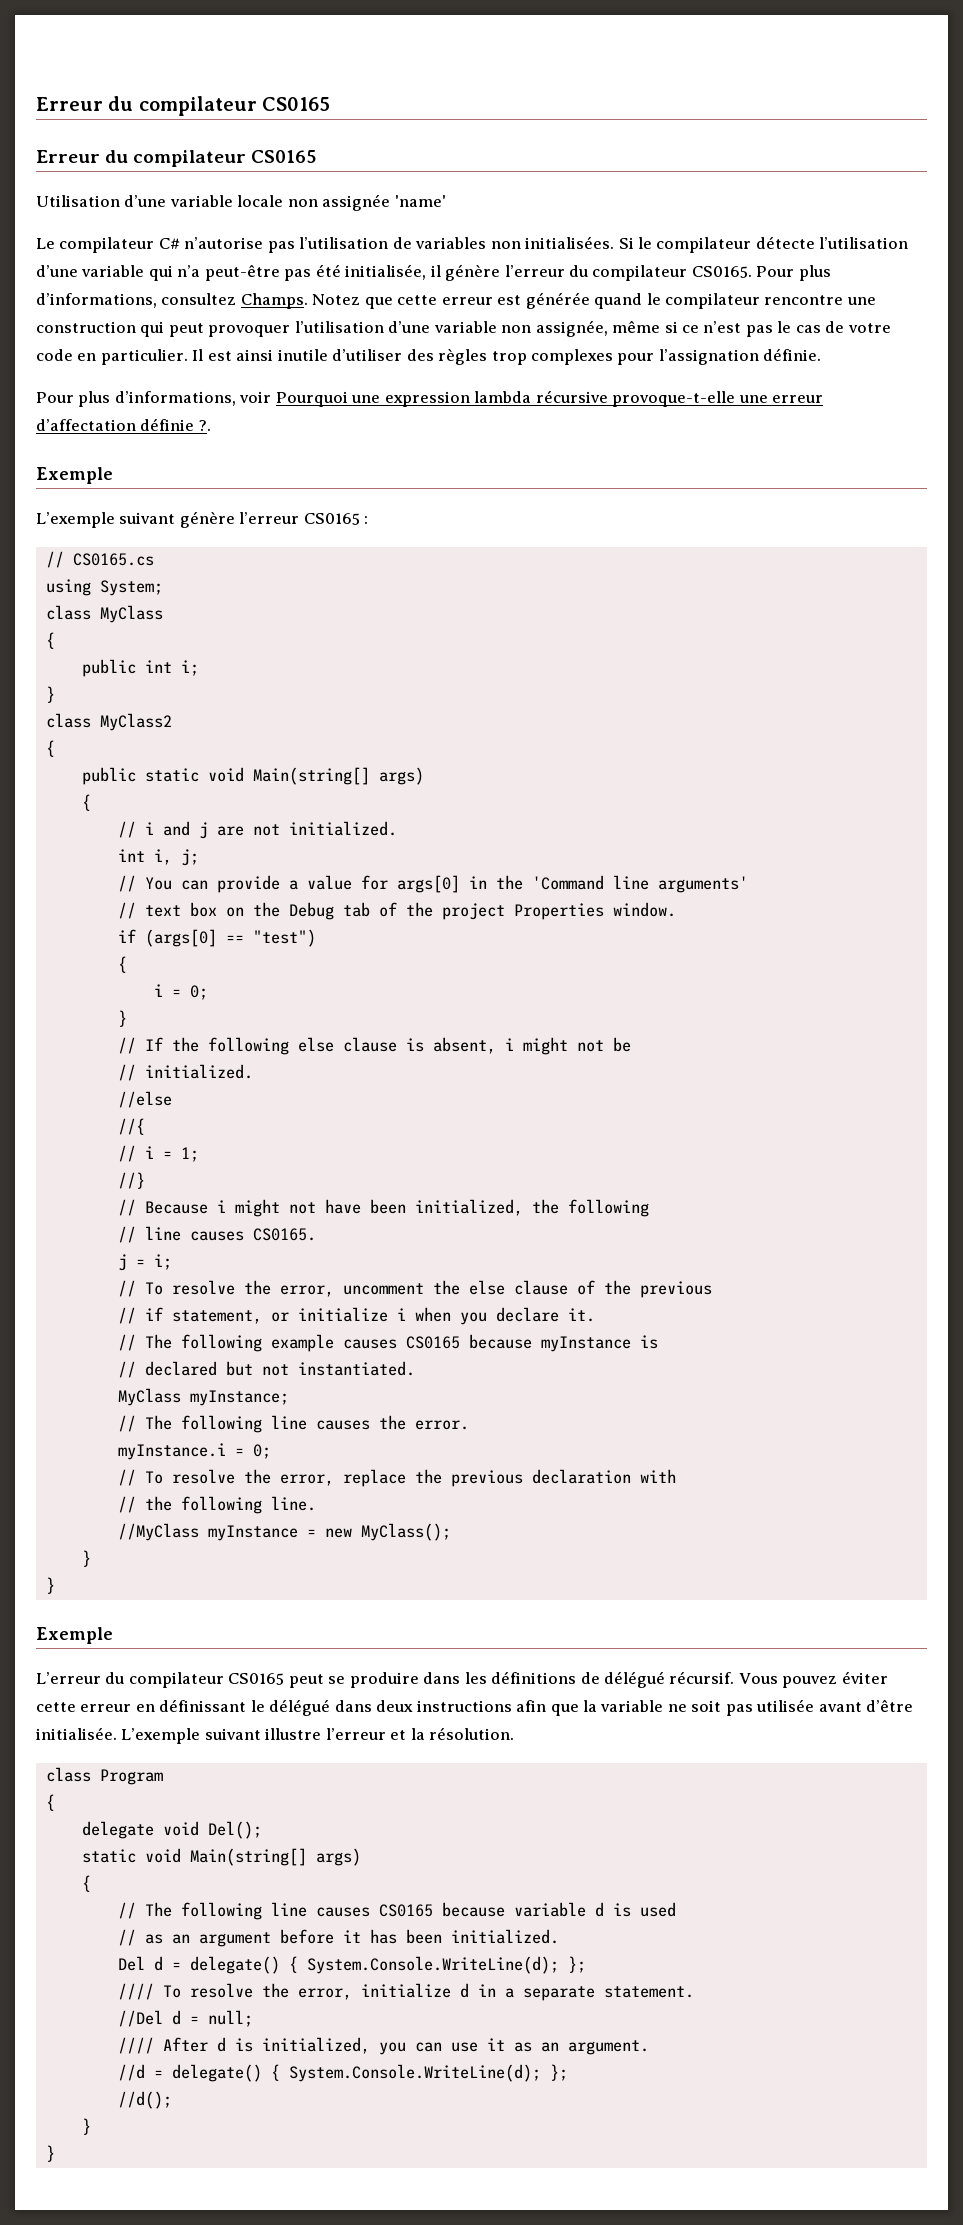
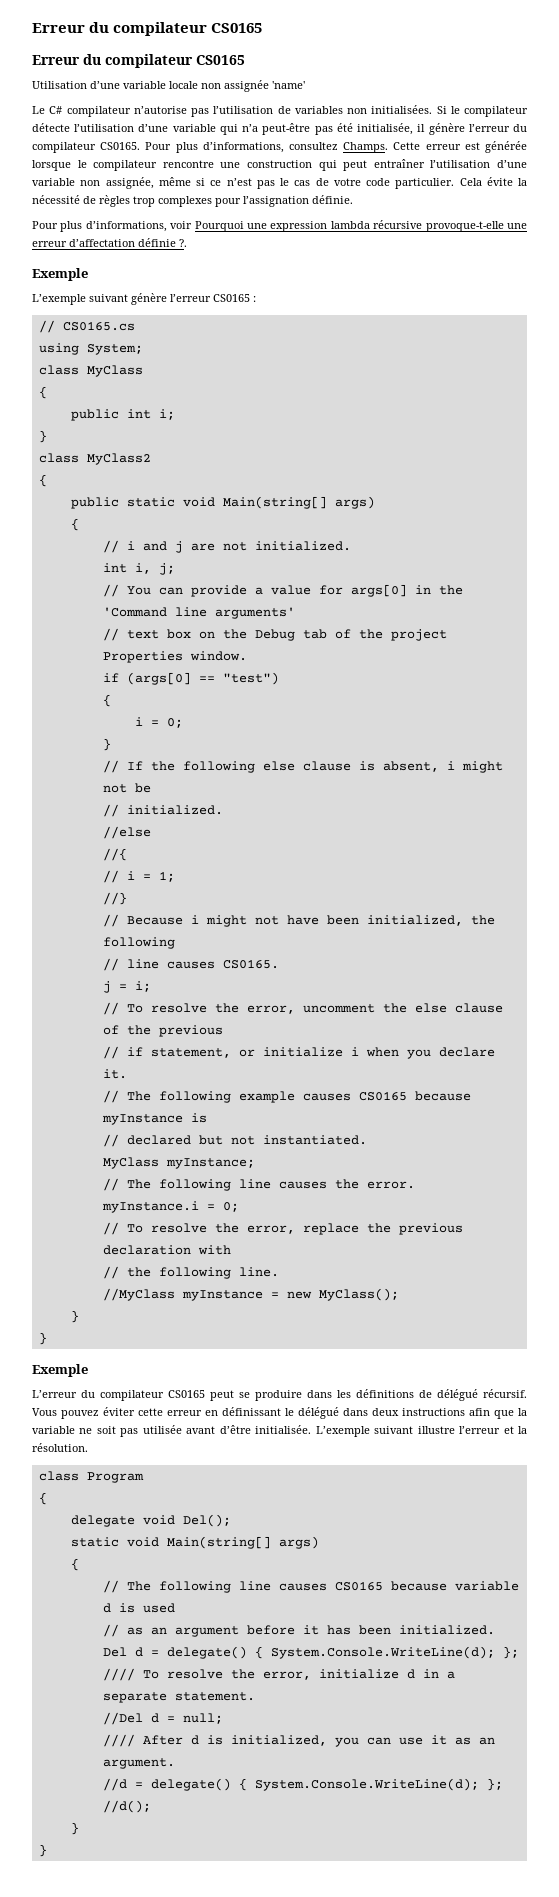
[59,237,180,253] compilateur C# -> [49,106,131,117] C# compilateur
[312,294,438,309] Notez que cette -> [393,142,421,150] Cette
[594,293,643,309] quand -> [32,160,71,171] lorsque
[208,325,291,337] provoquer -> [373,159,425,168] entraîner
[77,349,434,365] en particulier. Il est ainsi inutile d’utiliser des -> [395,177,527,189] [32,195,96,204] particulier. Cela évite la nécessité de

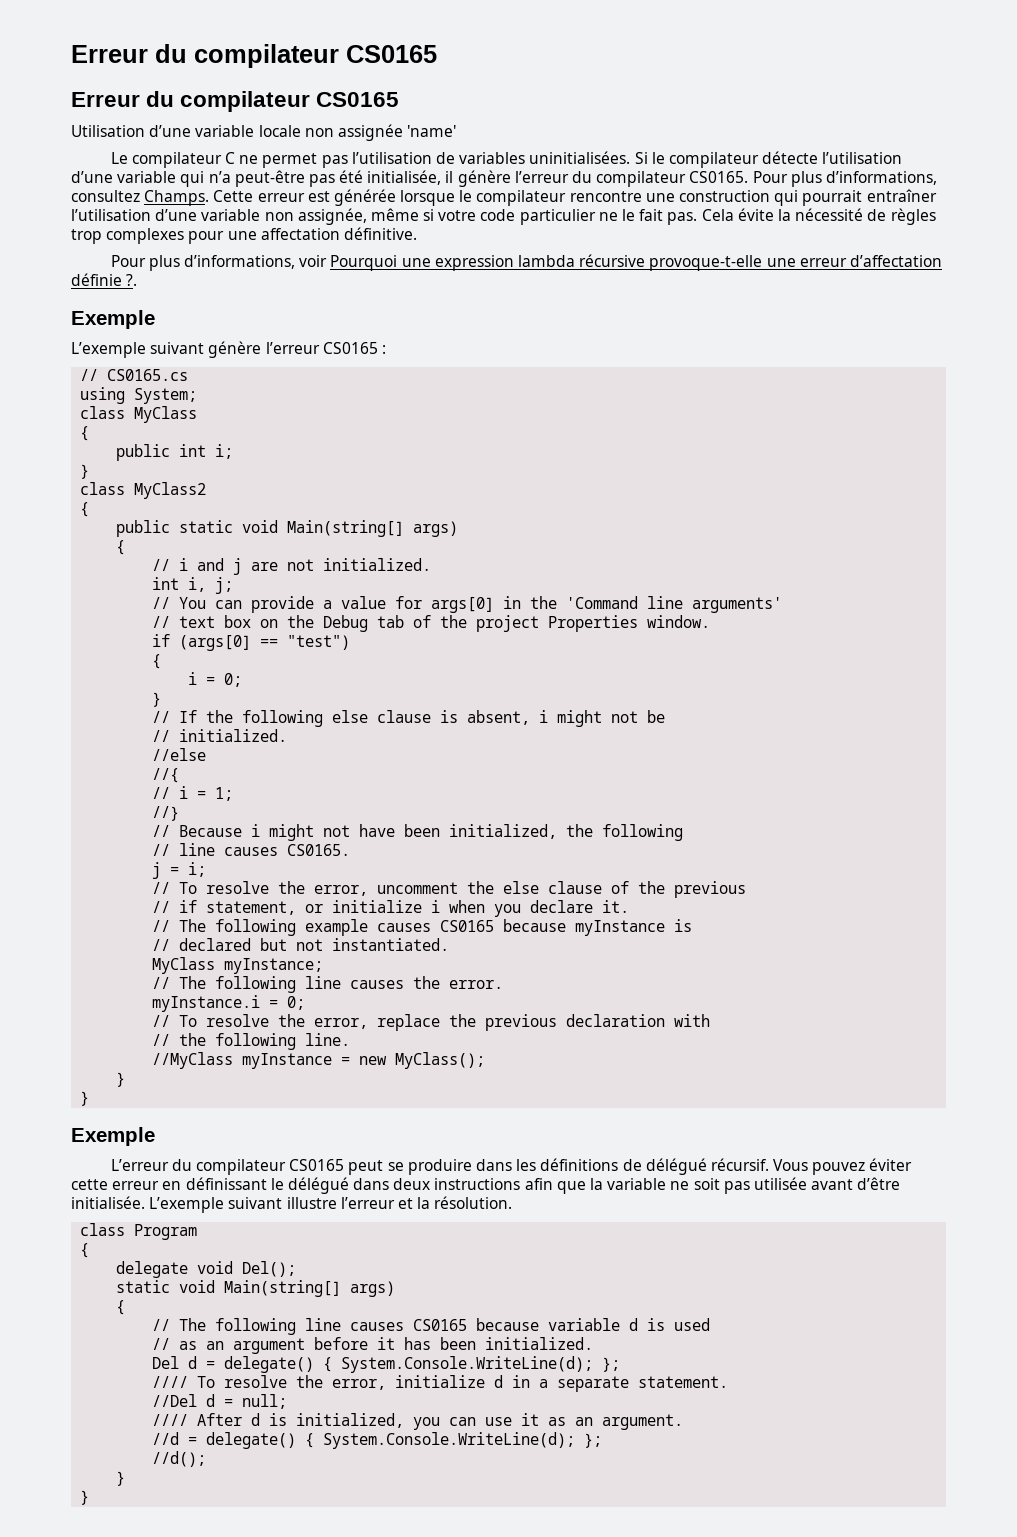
[49,106,187,117] C# compilateur n’autorise -> [131,152,318,168] compilateur C ne permet
[347,105,433,114] non initialisées. -> [529,151,631,164] uninitialisées.
[343,160,368,171] peut -> [802,190,863,206] pourrait
[210,178,455,189] ce n’est pas le cas de votre code particulier. -> [438,209,698,225] votre code particulier ne le fait pas.
[243,195,353,207] l’assignation définie. -> [227,227,417,240] une affectation définitive.

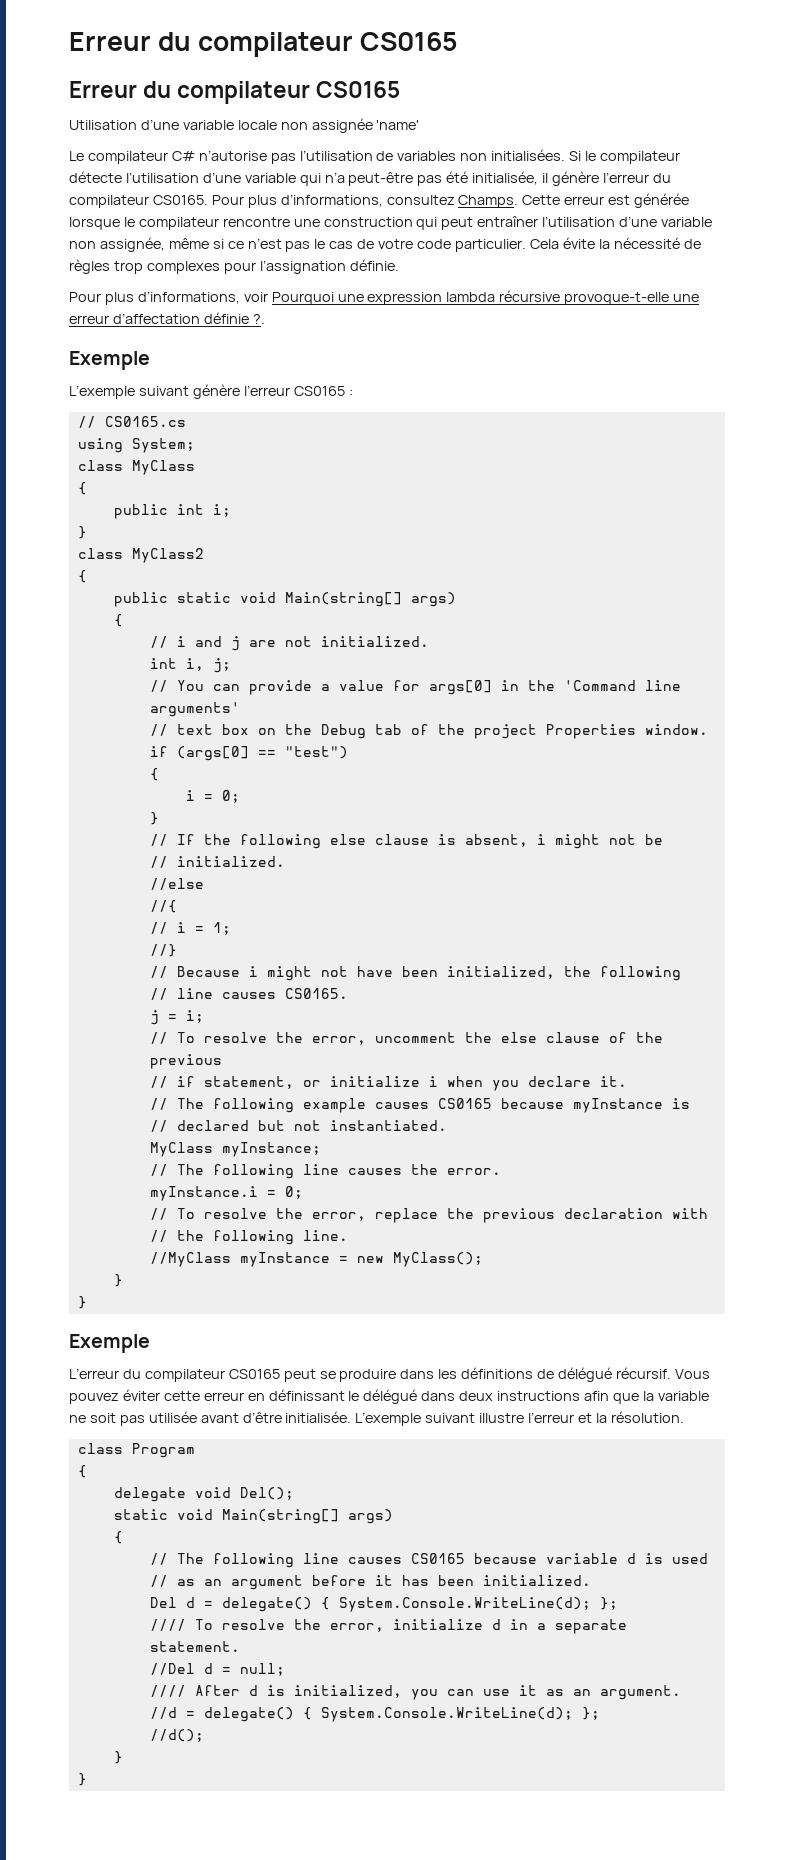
[225,152,318,168] C ne permet -> [171,150,267,161] C# n’autorise
[529,151,631,164] uninitialisées. -> [460,149,566,161] non initialisées.
[802,190,863,206] pourrait -> [441,217,474,230] peut
[438,209,698,225] votre code particulier ne le fait pas. -> [227,238,526,252] ce n’est pas le cas de votre code particulier.
[227,227,417,240] une affectation définitive. -> [259,259,399,274] l’assignation définie.

